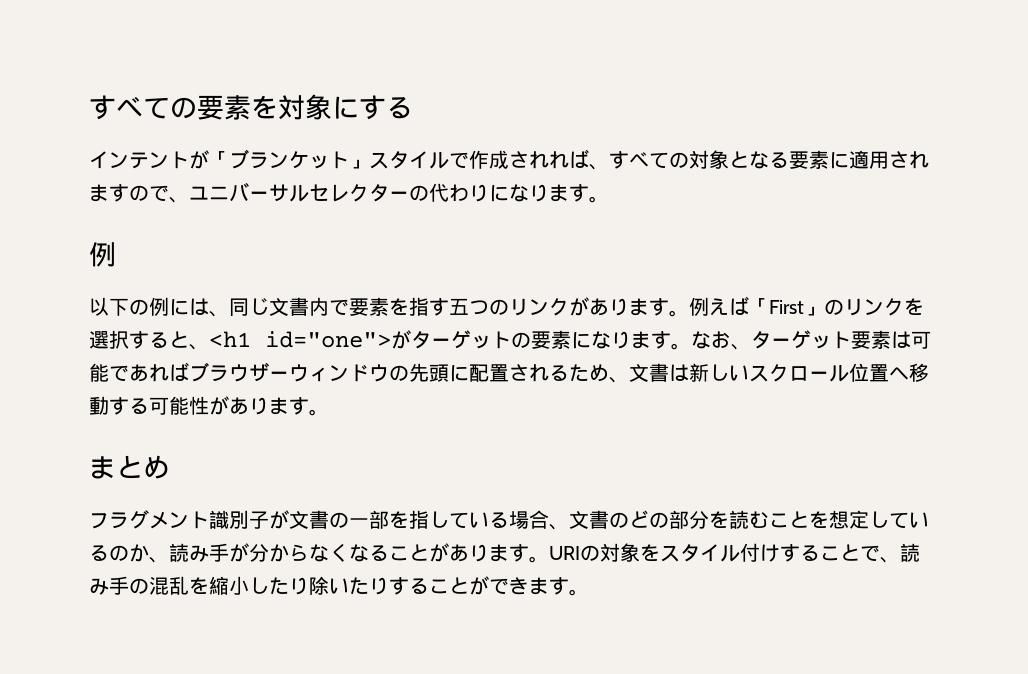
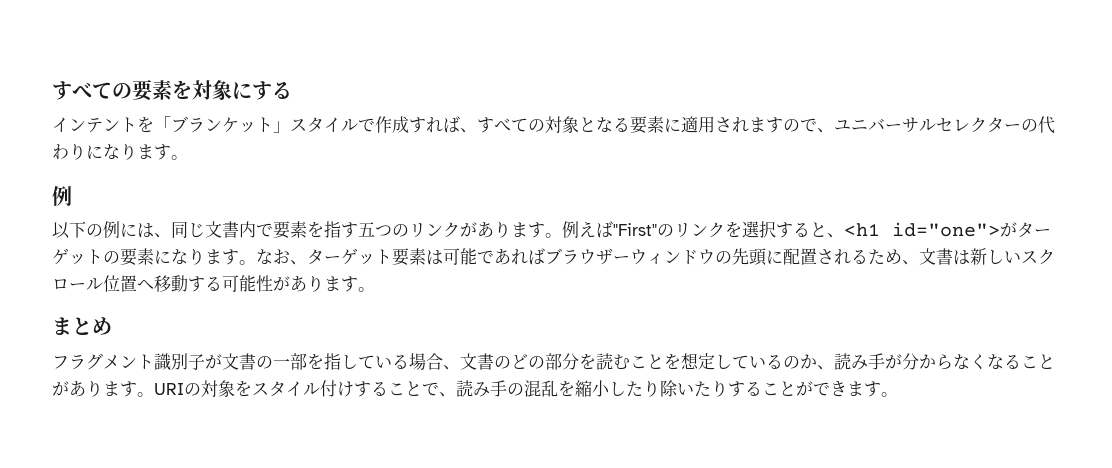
[189,150,209,169] が -> [137,116,154,133] を
[509,151,549,169] され -> [409,117,426,133] す
[749,298,824,316] 「First」 -> [613,223,657,236] "First"

